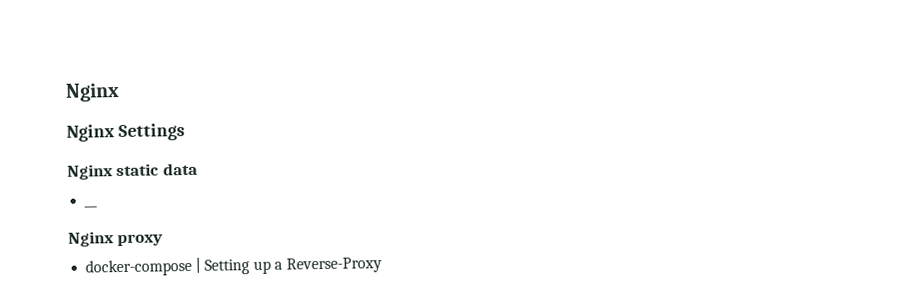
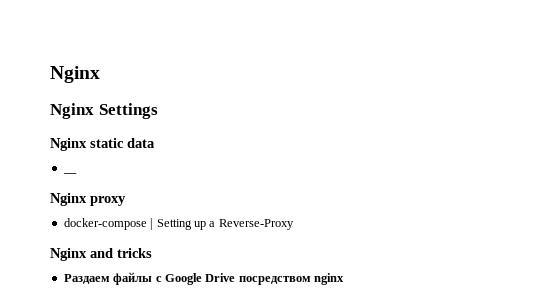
(382, 265) none -> [50,248,152,261] [63,272,344,285] // Nginx and tricks // Раздаем файлы с Google Drive посредством nginx

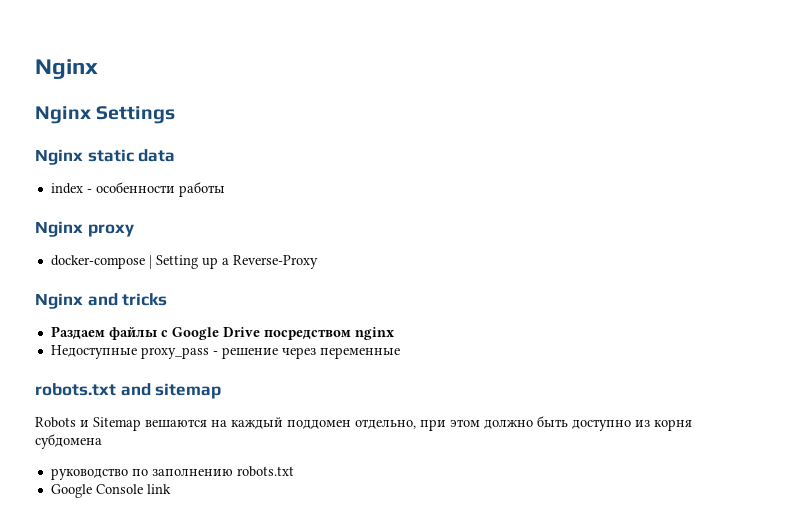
[62,172,77,174] __ -> [50,182,225,197] index - особенности работы
(344, 279) none -> [50,345,400,359] [35,383,222,399] [35,416,692,431] [35,434,102,449] [50,466,294,480] [50,484,171,498] // Недоступные proxy_pass - решение через переменные // robots.txt and sitemap // Robots и Sitemap вешаются на каждый поддомен отдельно, при этом должно быть доступно из корня субдомена // руководство по заполнению robots.txt // Google Console link

